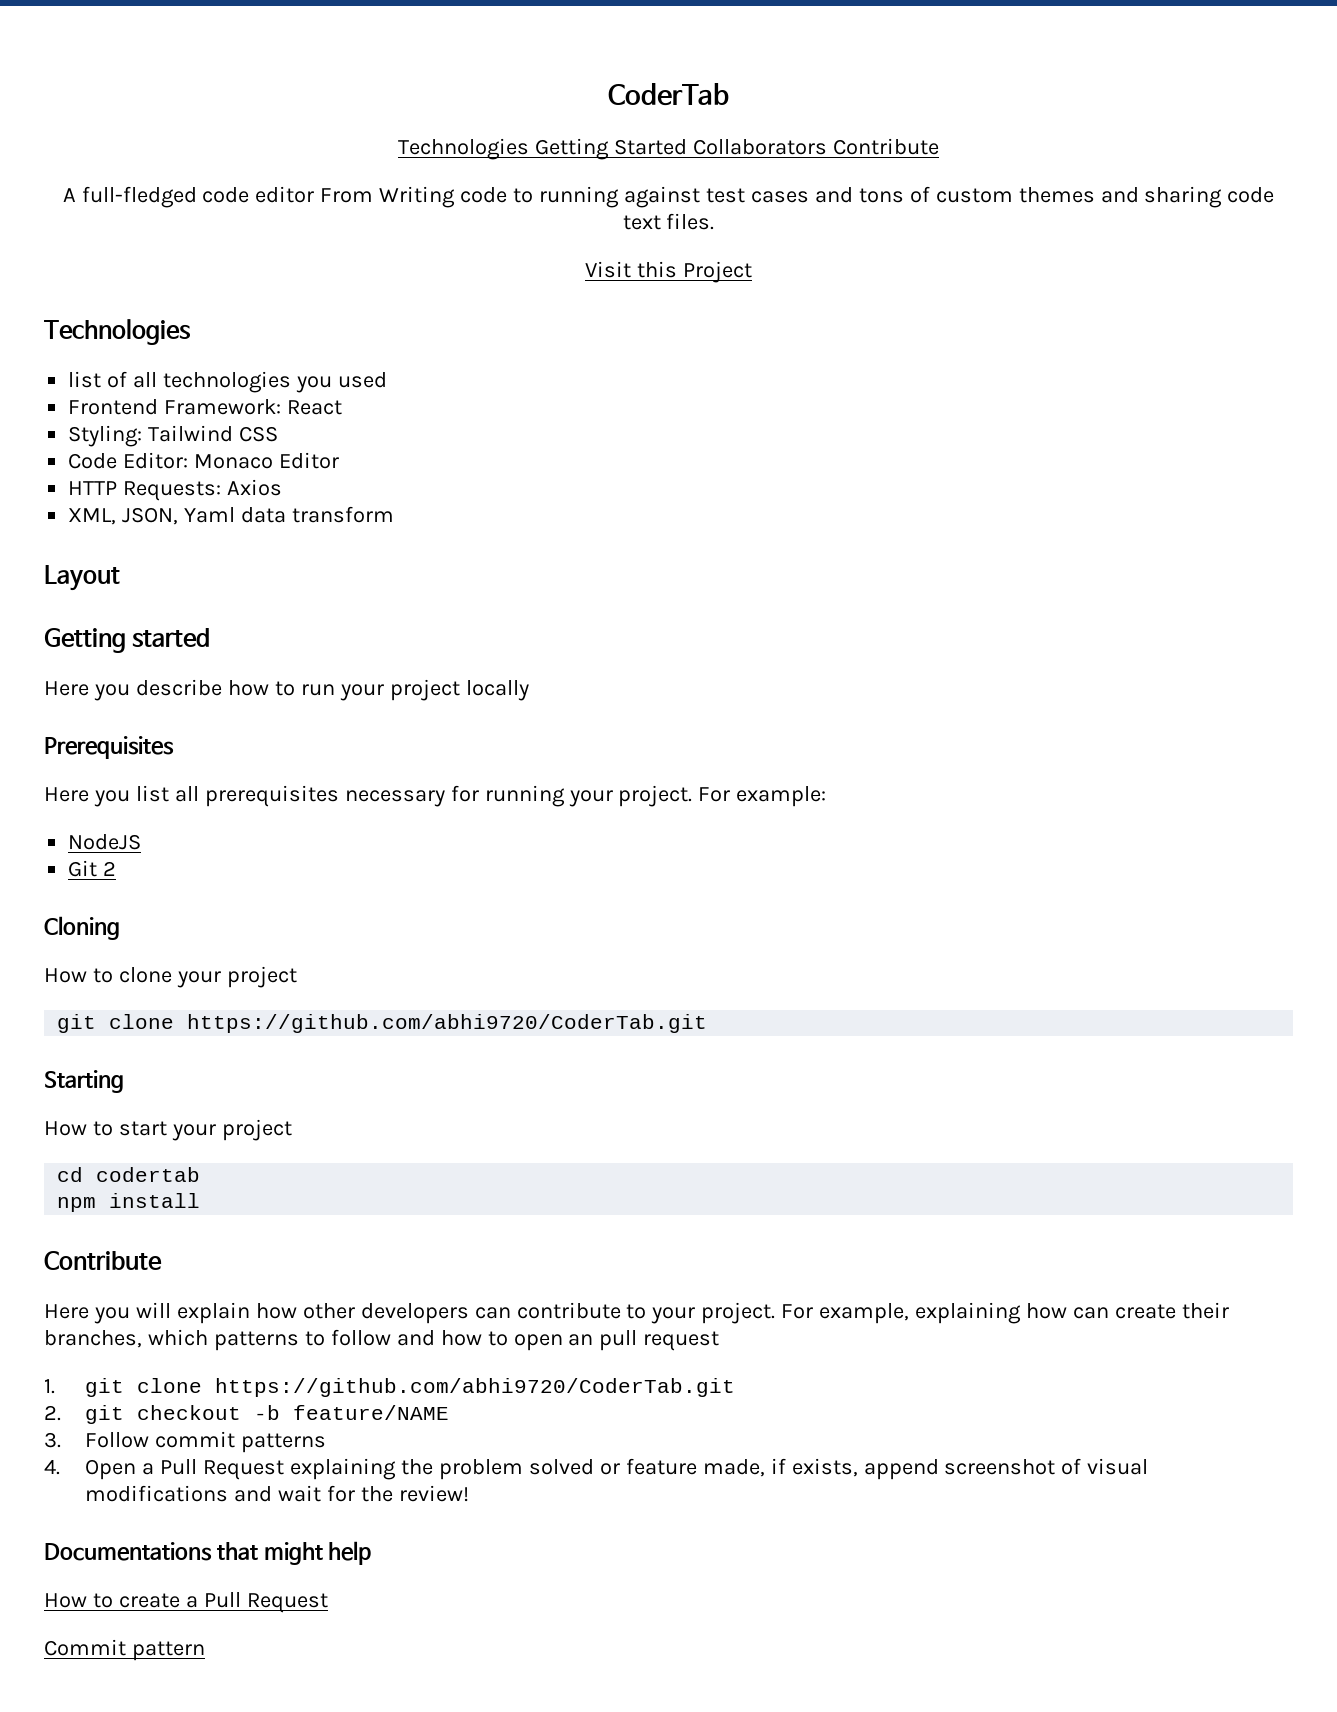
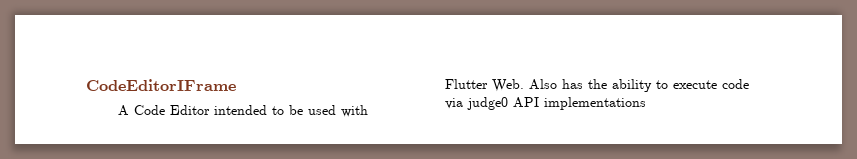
[607,83,730,106] [398,138,939,160] [62,186,1275,208] [622,213,715,230] [585,261,752,283] [44,319,191,345] [68,371,387,393] [68,399,343,415] [68,425,279,447] [68,452,340,469] [68,479,283,501] [68,506,394,525] [44,565,120,591] [44,628,211,653] [44,679,529,701] [44,736,174,759] [44,785,827,807] [68,834,142,850] [68,860,117,877] [44,916,120,940] [44,966,297,988] [57,1014,708,1033] [44,1070,124,1093] [44,1119,292,1141] [57,1167,201,1182] [57,1193,201,1212] [44,1251,162,1270] [44,1302,1229,1324] [44,1329,720,1351] [44,1378,736,1397] [44,1405,450,1424] [44,1431,327,1453] [44,1458,1149,1480] [85,1485,470,1502] [44,1541,372,1565] [44,1592,328,1613] [44,1639,205,1661] CoderTab // Technologies Getting Started Collaborators Contribute // A full-fledged code editor From Writing code to running against test cases and tons of custom themes and sharing code text files. // Visit this Project // Technologies // list of all technologies you used // Frontend Framework: React // Styling: Tailwind CSS // Code Editor: Monaco Editor // HTTP Requests: Axios // XML, JSON, Yaml data transform // Layout // Getting started // Here you describe how to run your project locally // Prerequisites // Here you list all prerequisites necessary for running your project. For example: // NodeJS // Git 2 // Cloning // How to clone your project // git clone https://github.com/abhi9720/CoderTab.git // Starting // How to start your project // cd codertab // npm install // Contribute // Here you will explain how other developers can contribute to your project. For example, explaining how can create their branches, which patterns to follow and how to open an pull request // 1. git clone https://github.com/abhi9720/CoderTab.git // 2. git checkout -b feature/NAME // 3. Follow commit patterns // 4. Open a Pull Request explaining the problem solved or feature made, if exists, append screenshot of visual modifications and wait for the review! // Documentations that might help // How to create a Pull Request // Commit pattern -> [86,79,236,91] [118,105,369,117] [445,79,749,92] [445,97,646,110] CodeEditorIFrame // A Code Editor intended to be used with Flutter Web. Also has the ability to execute code via judge0 API implementations

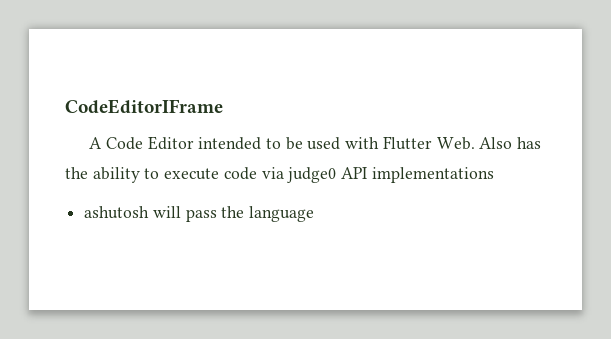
(646, 103) none -> [84,206,315,222] // ashutosh will pass the language

